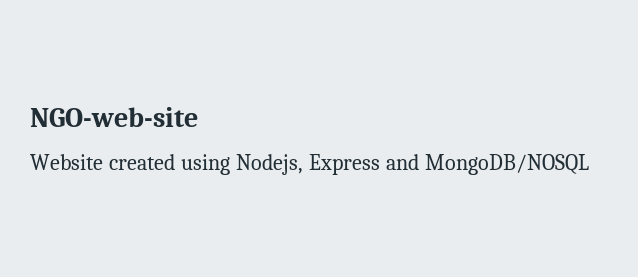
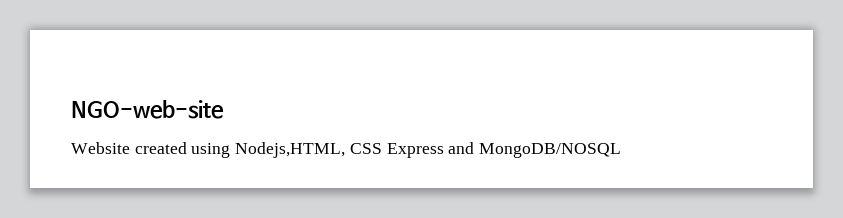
[235,154,303,175] Nodejs, -> [235,142,382,158] Nodejs,HTML, CSS

